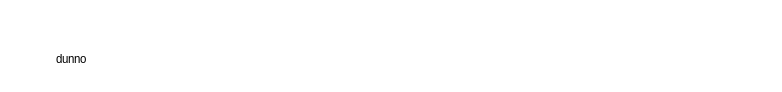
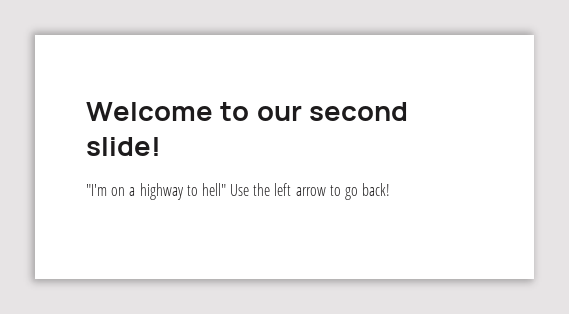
[56,54,86,63] dunno -> [86,102,409,121] [86,137,161,156] [86,183,391,200] Welcome to our second slide! // "I'm on a highway to hell" Use the left arrow to go back!

